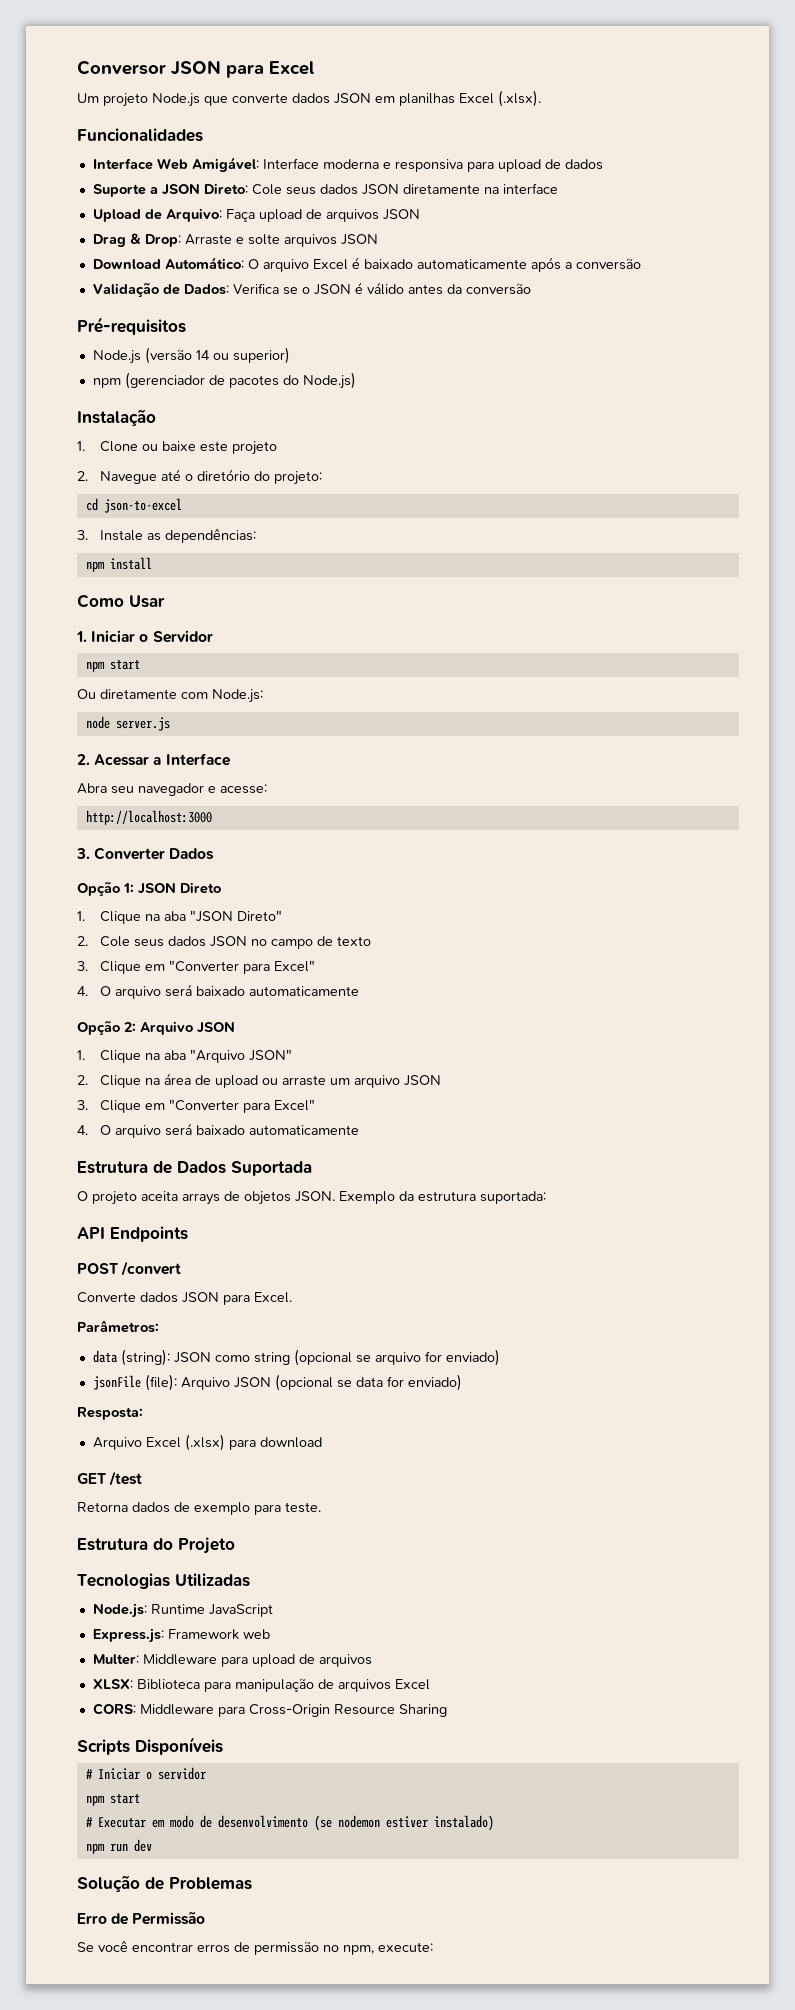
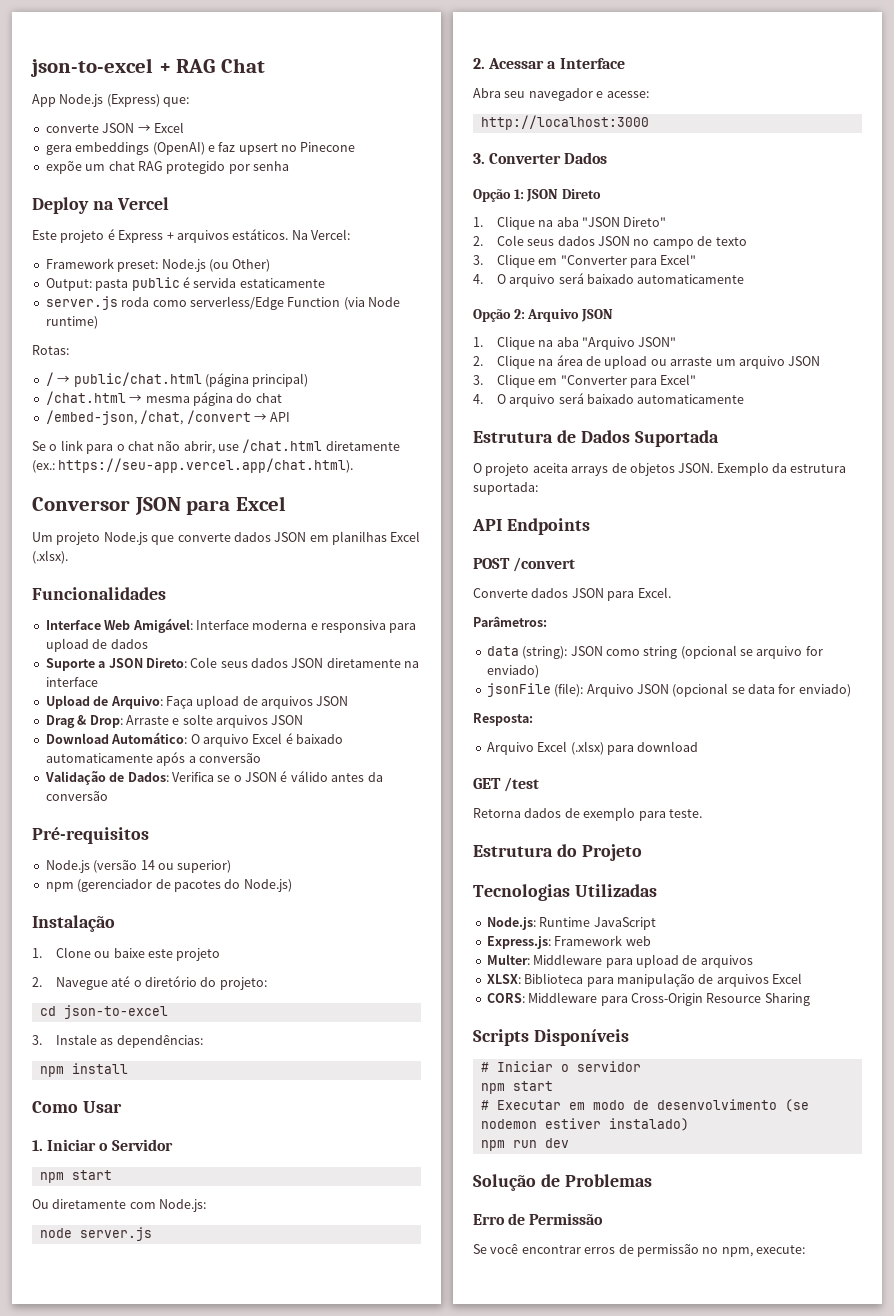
(77, 67) none -> [30,58,266,77] [32,94,190,107] [45,122,184,133] [45,142,356,155] [45,161,289,174] [32,197,169,214] [32,229,350,243] [45,258,271,272] [45,277,325,291] [45,296,400,310] [45,316,98,329] [32,345,69,355] [45,372,309,387] [45,391,282,406] [45,410,291,425] [32,439,400,454] [32,458,354,473] json-to-excel + RAG Chat // App Node.js (Express) que: // converte JSON → Excel // gera embeddings (OpenAI) e faz upsert no Pinecone // expõe um chat RAG protegido por senha // Deploy na Vercel // Este projeto é Express + arquivos estáticos. Na Vercel: // Framework preset: Node.js (ou Other) // Output: pasta public é servida estaticamente // server.js roda como serverless/Edge Function (via Node runtime) // Rotas: // / → public/chat.html (página principal) // /chat.html → mesma página do chat // /embed-json, /chat, /convert → API // Se o link para o chat não abrir, use /chat.html diretamente (ex.: https://seu-app.vercel.app/chat.html). //

